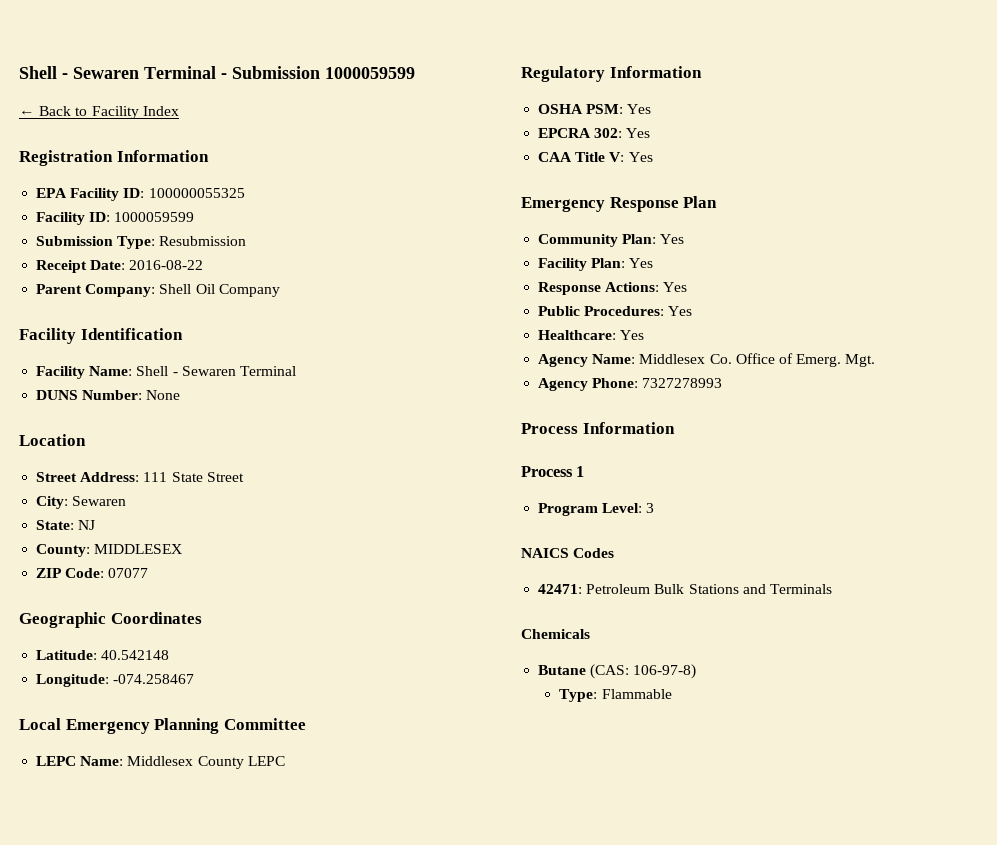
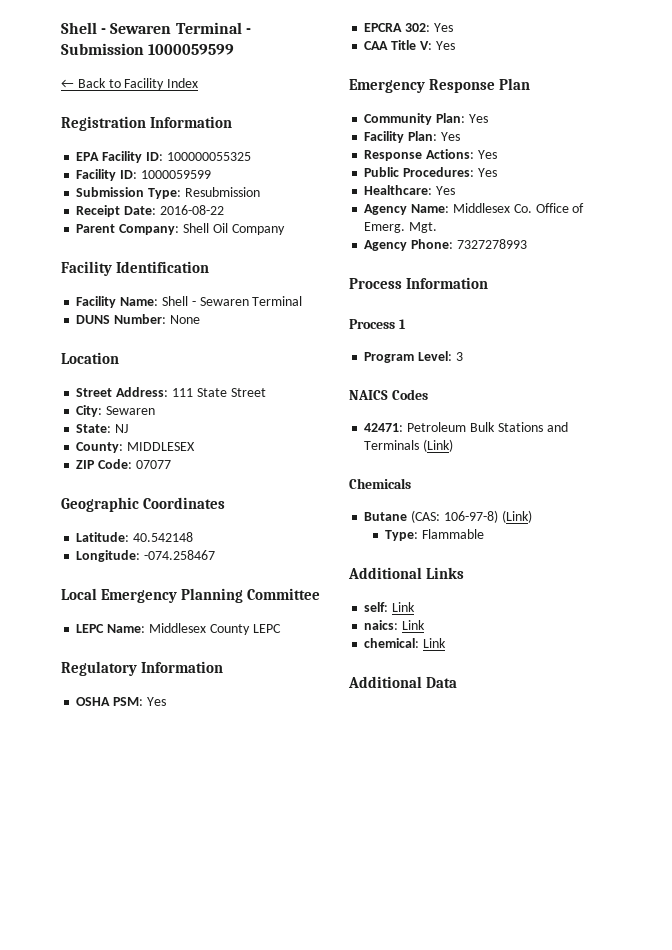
(832, 589) none -> [423,439,454,452] (Link)
(697, 671) none -> [501,510,532,523] (Link)
(672, 694) none -> [348,567,465,579] [364,602,416,612] [364,620,426,630] [364,638,447,648] [348,676,458,688] // Additional Links // self: Link // naics: Link // chemical: Link // Additional Data

